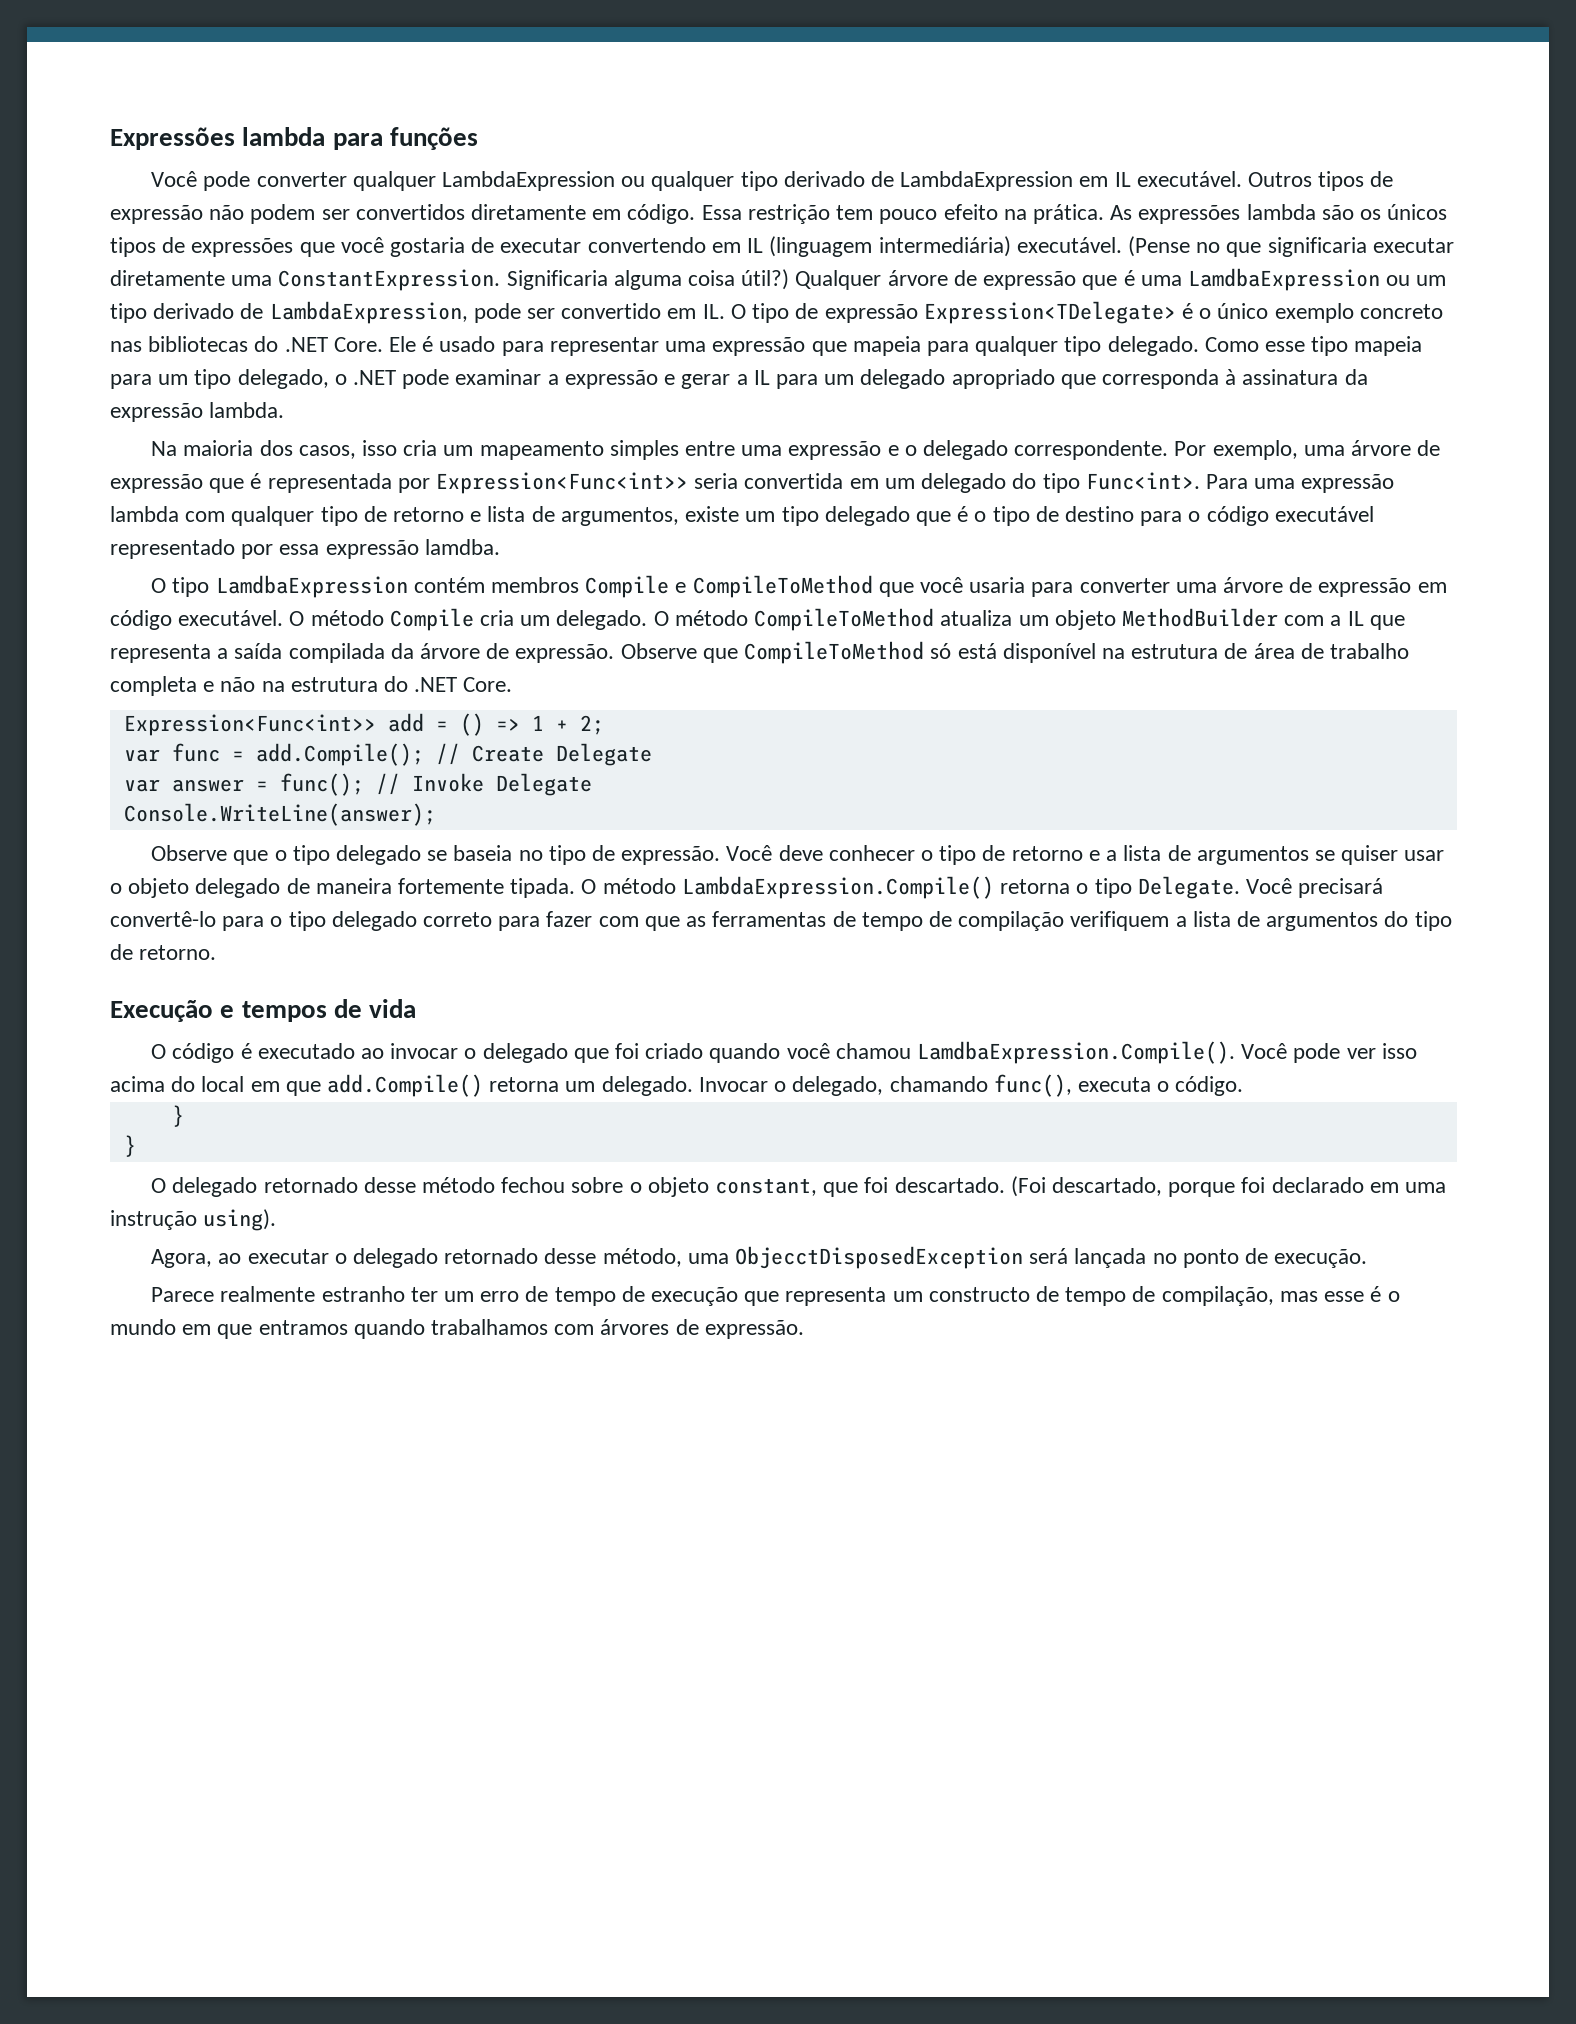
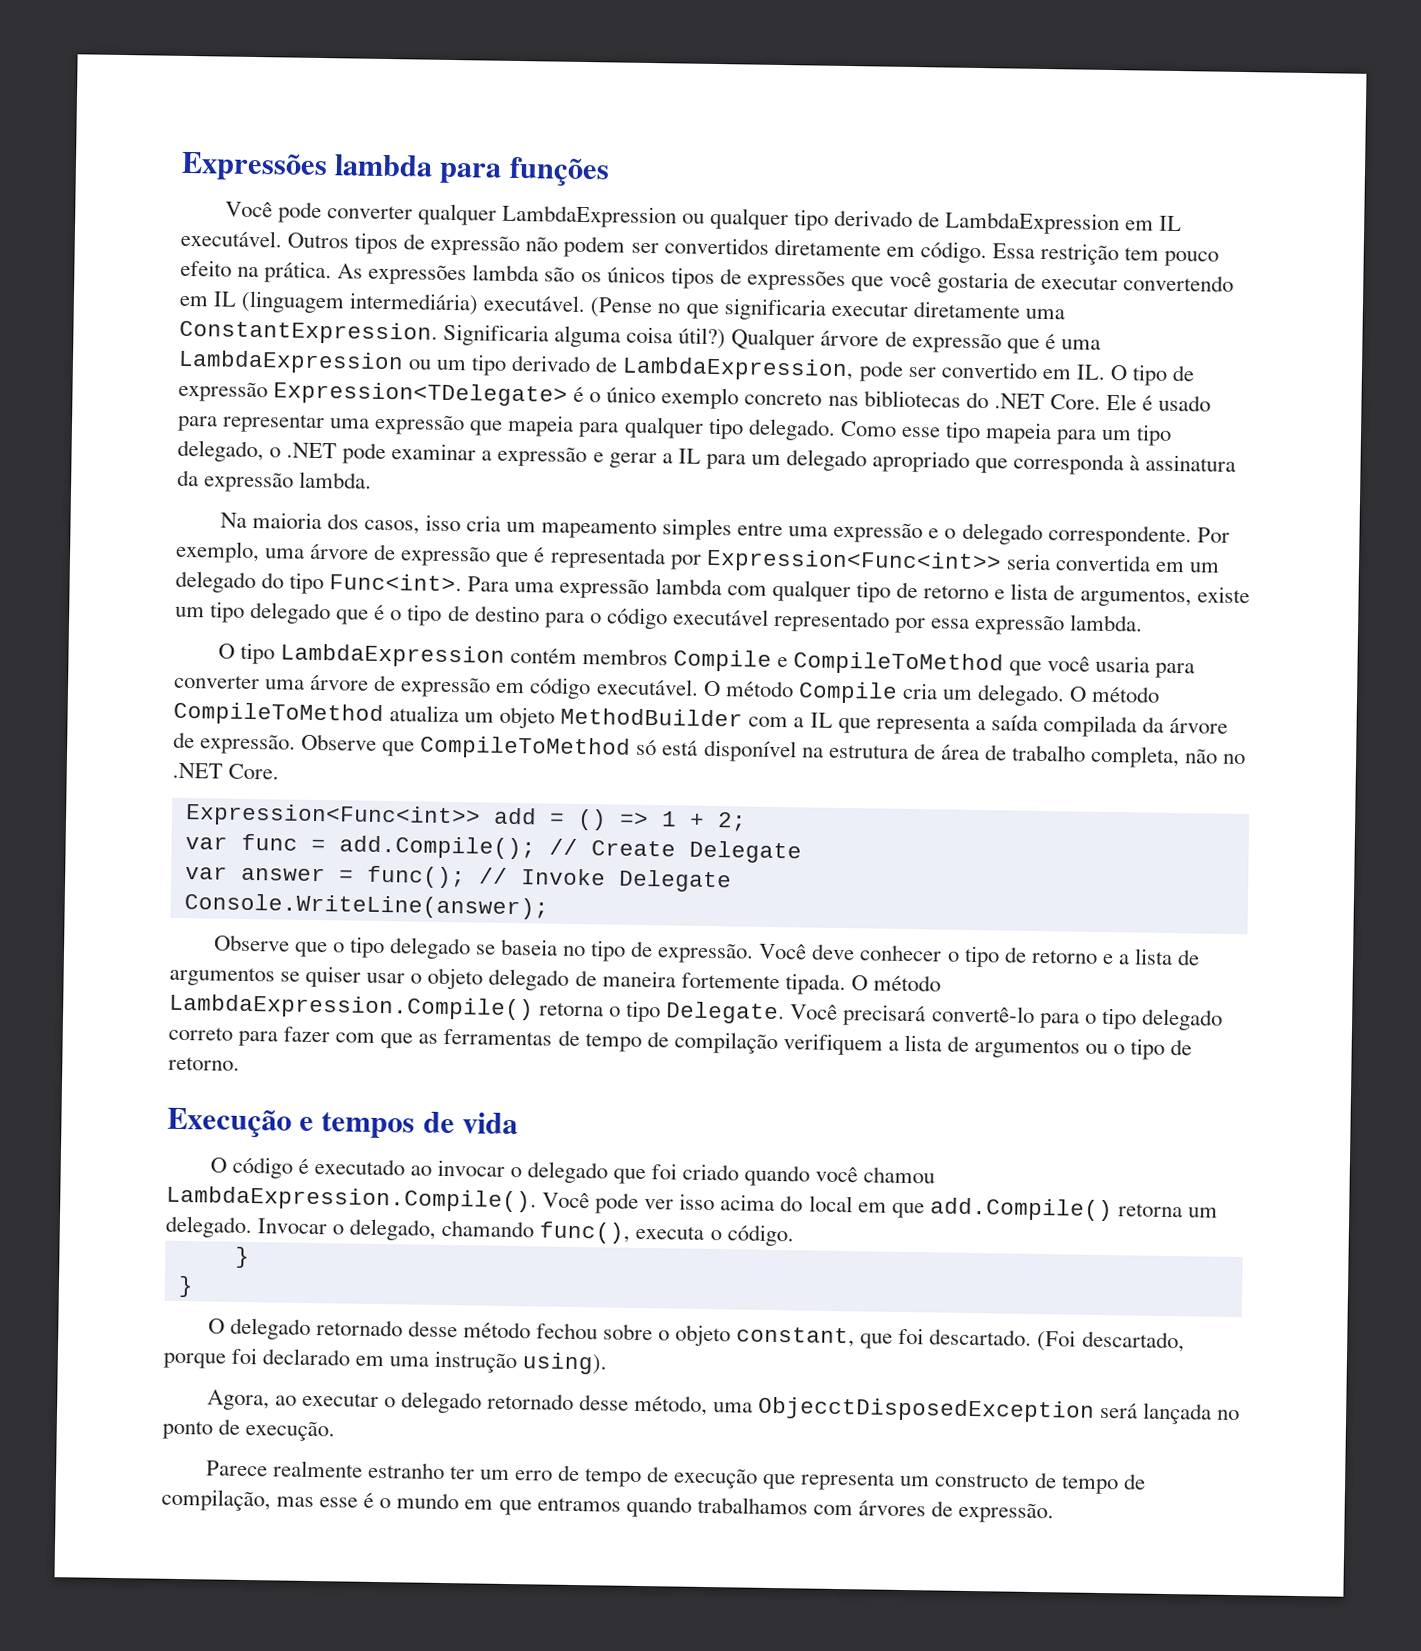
[1187,268,1380,291] LamdbaExpression -> [178,349,404,375] LambdaExpression
[424,539,500,555] [151,575,408,598] lamdba. // O tipo LamdbaExpression -> [1070,614,1144,632] [217,642,505,668] lambda. // O tipo LambdaExpression
[110,676,409,696] completa e não na estrutura do -> [1090,745,1247,769] completa, não no
[1384,911,1409,927] do -> [1085,1043,1126,1055] ou o
[917,1041,1236,1064] LamdbaExpression.Compile(). -> [166,1185,537,1213] LambdaExpression.Compile().

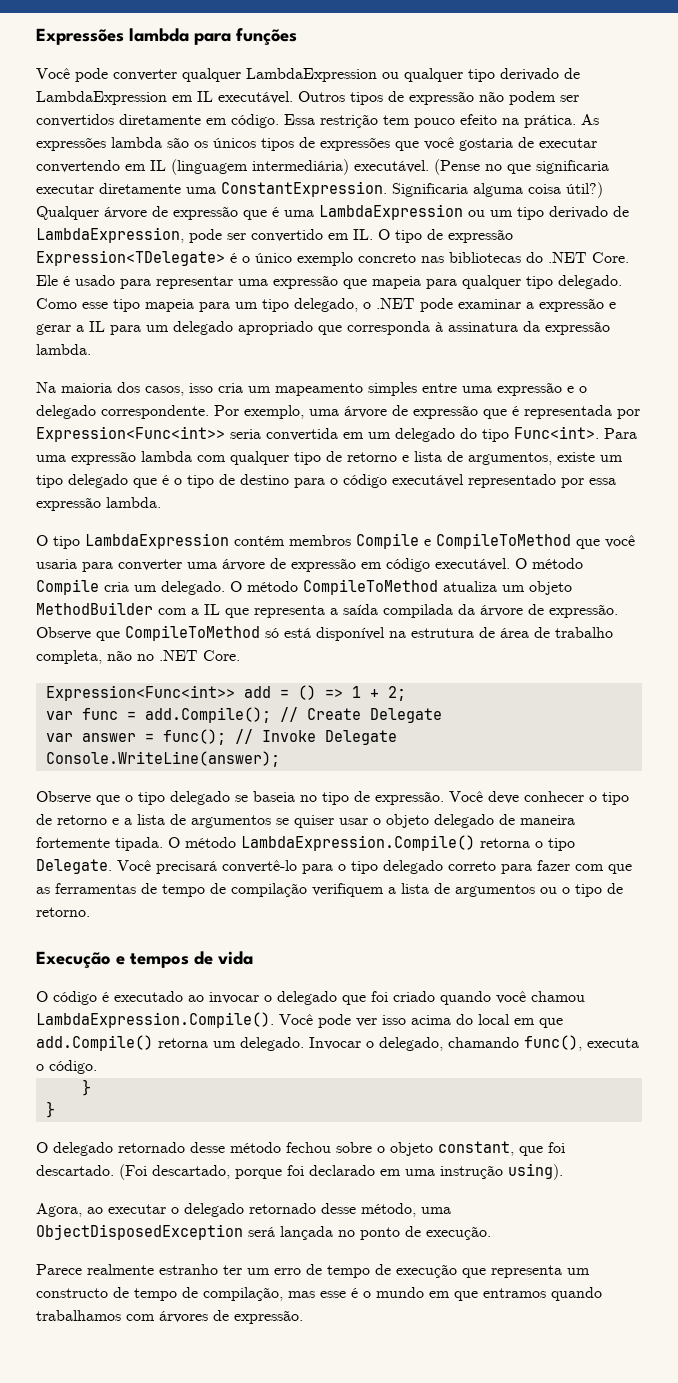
[758,1396,1096,1423] ObjecctDisposedException -> [36,1224,243,1240] ObjectDisposedException

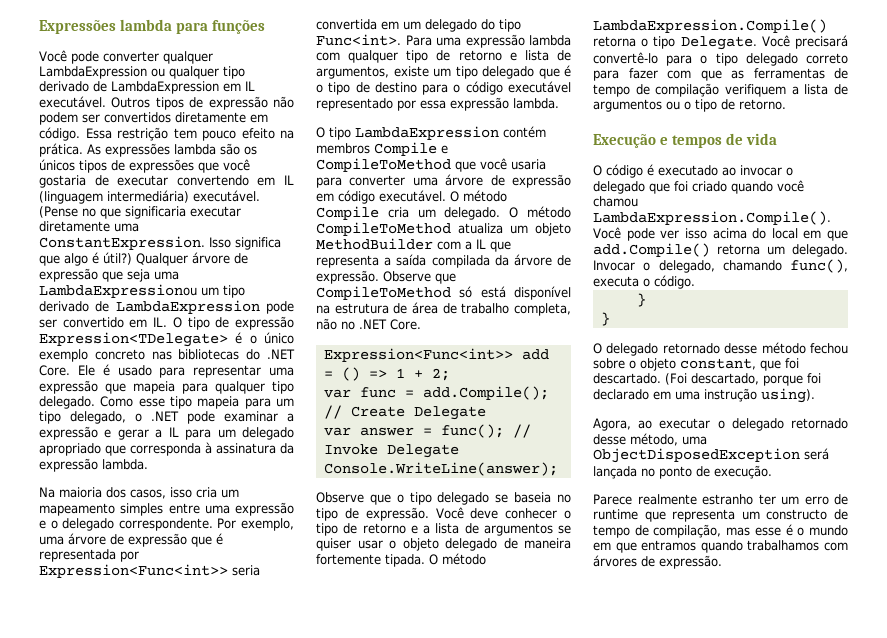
[392,183,561,197] Significaria alguma coisa -> [209,237,281,250] [39,252,99,266] Isso significa que algo é
[272,204,485,220] é uma LambdaExpression ou -> [127,269,179,282] [39,284,197,298] seja uma LambdaExpressionou
[36,227,184,243] LambdaExpression, -> [115,300,260,314] LambdaExpression
[327,1264,457,1278] tempo de execução -> [593,509,638,520] runtime

